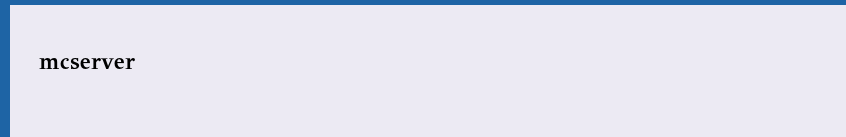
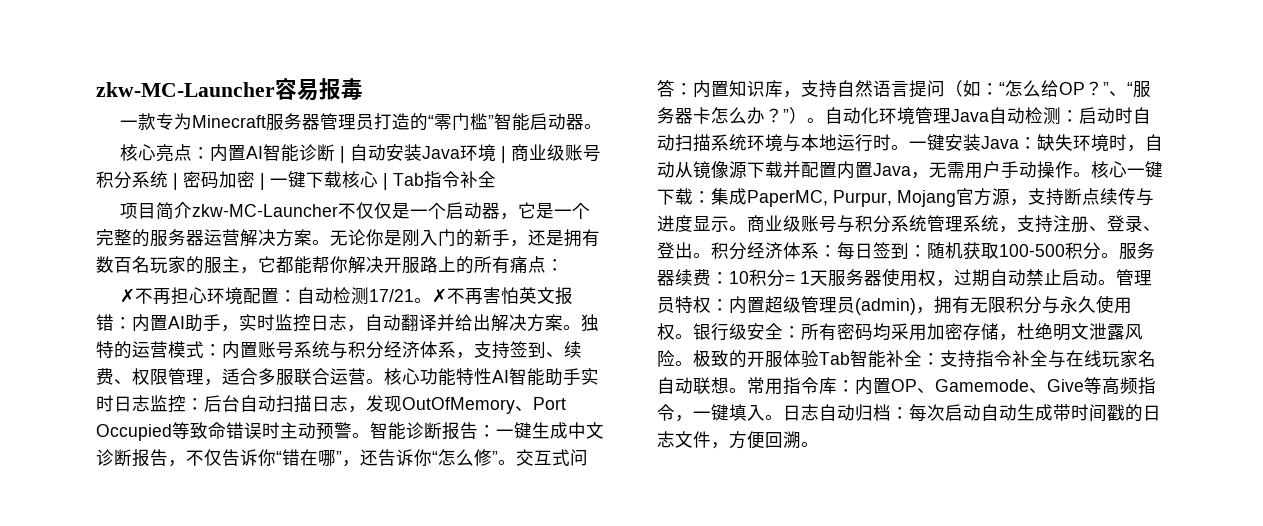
[39,57,135,70] mcserver -> [96,78,363,101] [119,113,602,131] [119,144,601,163] [96,171,496,190] [119,202,590,220] [96,229,600,247] [96,256,564,274] [119,287,573,305] [96,314,599,332] [96,341,582,359] [96,368,599,386] [96,395,566,414] [96,422,604,441] [96,449,588,467] [657,79,1151,98] [657,107,1151,125] [657,134,1163,152] [657,161,1163,179] [657,188,1154,207] [657,215,1161,233] [657,242,1155,260] [657,268,1152,287] [657,295,1132,315] [657,323,1143,341] [657,350,1156,368] [657,377,1156,395] [657,404,1161,422] [657,431,819,449] zkw-MC-Launcher容易报毒 // 一款专为Minecraft服务器管理员打造的“零门槛”智能启动器。 // 核心亮点：内置AI智能诊断 | 自动安装Java环境 | 商业级账号积分系统 | 密码加密 | 一键下载核心 | Tab指令补全 // 项目简介zkw-MC-Launcher不仅仅是一个启动器，它是一个完整的服务器运营解决方案。无论你是刚入门的新手，还是拥有数百名玩家的服主，它都能帮你解决开服路上的所有痛点： // ✗不再担心环境配置：自动检测17/21。✗不再害怕英文报错：内置AI助手，实时监控日志，自动翻译并给出解决方案。独特的运营模式：内置账号系统与积分经济体系，支持签到、续费、权限管理，适合多服联合运营。核心功能特性AI智能助手实时日志监控：后台自动扫描日志，发现OutOfMemory、Port Occupied等致命错误时主动预警。智能诊断报告：一键生成中文诊断报告，不仅告诉你“错在哪”，还告诉你“怎么修”。交互式问答：内置知识库，支持自然语言提问（如：“怎么给OP？”、“服务器卡怎么办？”）。自动化环境管理Java自动检测：启动时自动扫描系统环境与本地运行时。一键安装Java：缺失环境时，自动从镜像源下载并配置内置Java，无需用户手动操作。核心一键下载：集成PaperMC, Purpur, Mojang官方源，支持断点续传与进度显示。商业级账号与积分系统管理系统，支持注册、登录、登出。积分经济体系：每日签到：随机获取100-500积分。服务器续费：10积分= 1天服务器使用权，过期自动禁止启动。管理员特权：内置超级管理员(admin)，拥有无限积分与永久使用权。银行级安全：所有密码均采用加密存储，杜绝明文泄露风险。极致的开服体验Tab智能补全：支持指令补全与在线玩家名自动联想。常用指令库：内置OP、Gamemode、Give等高频指令，一键填入。日志自动归档：每次启动自动生成带时间戳的日志文件，方便回溯。

